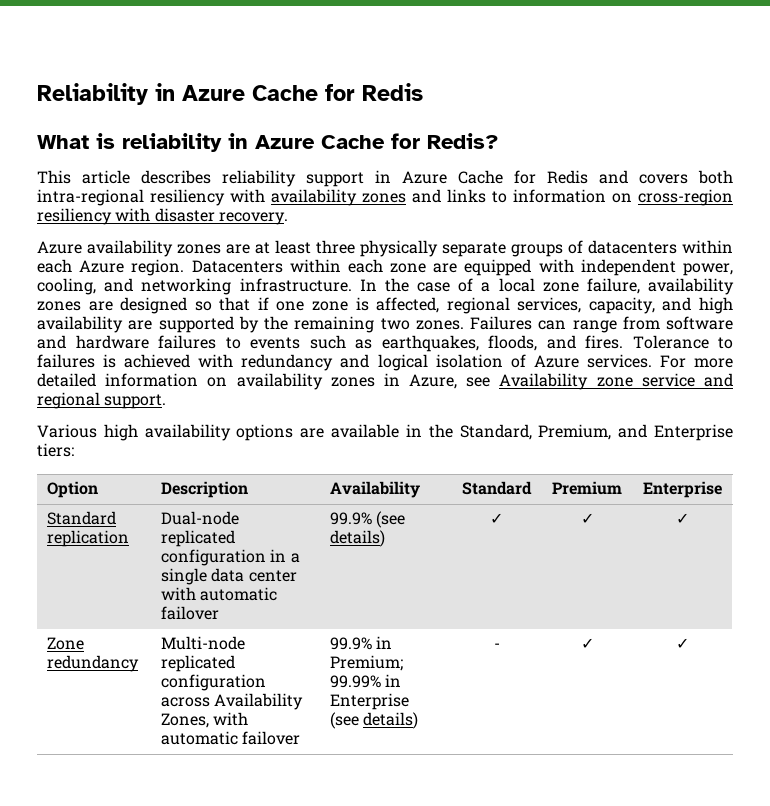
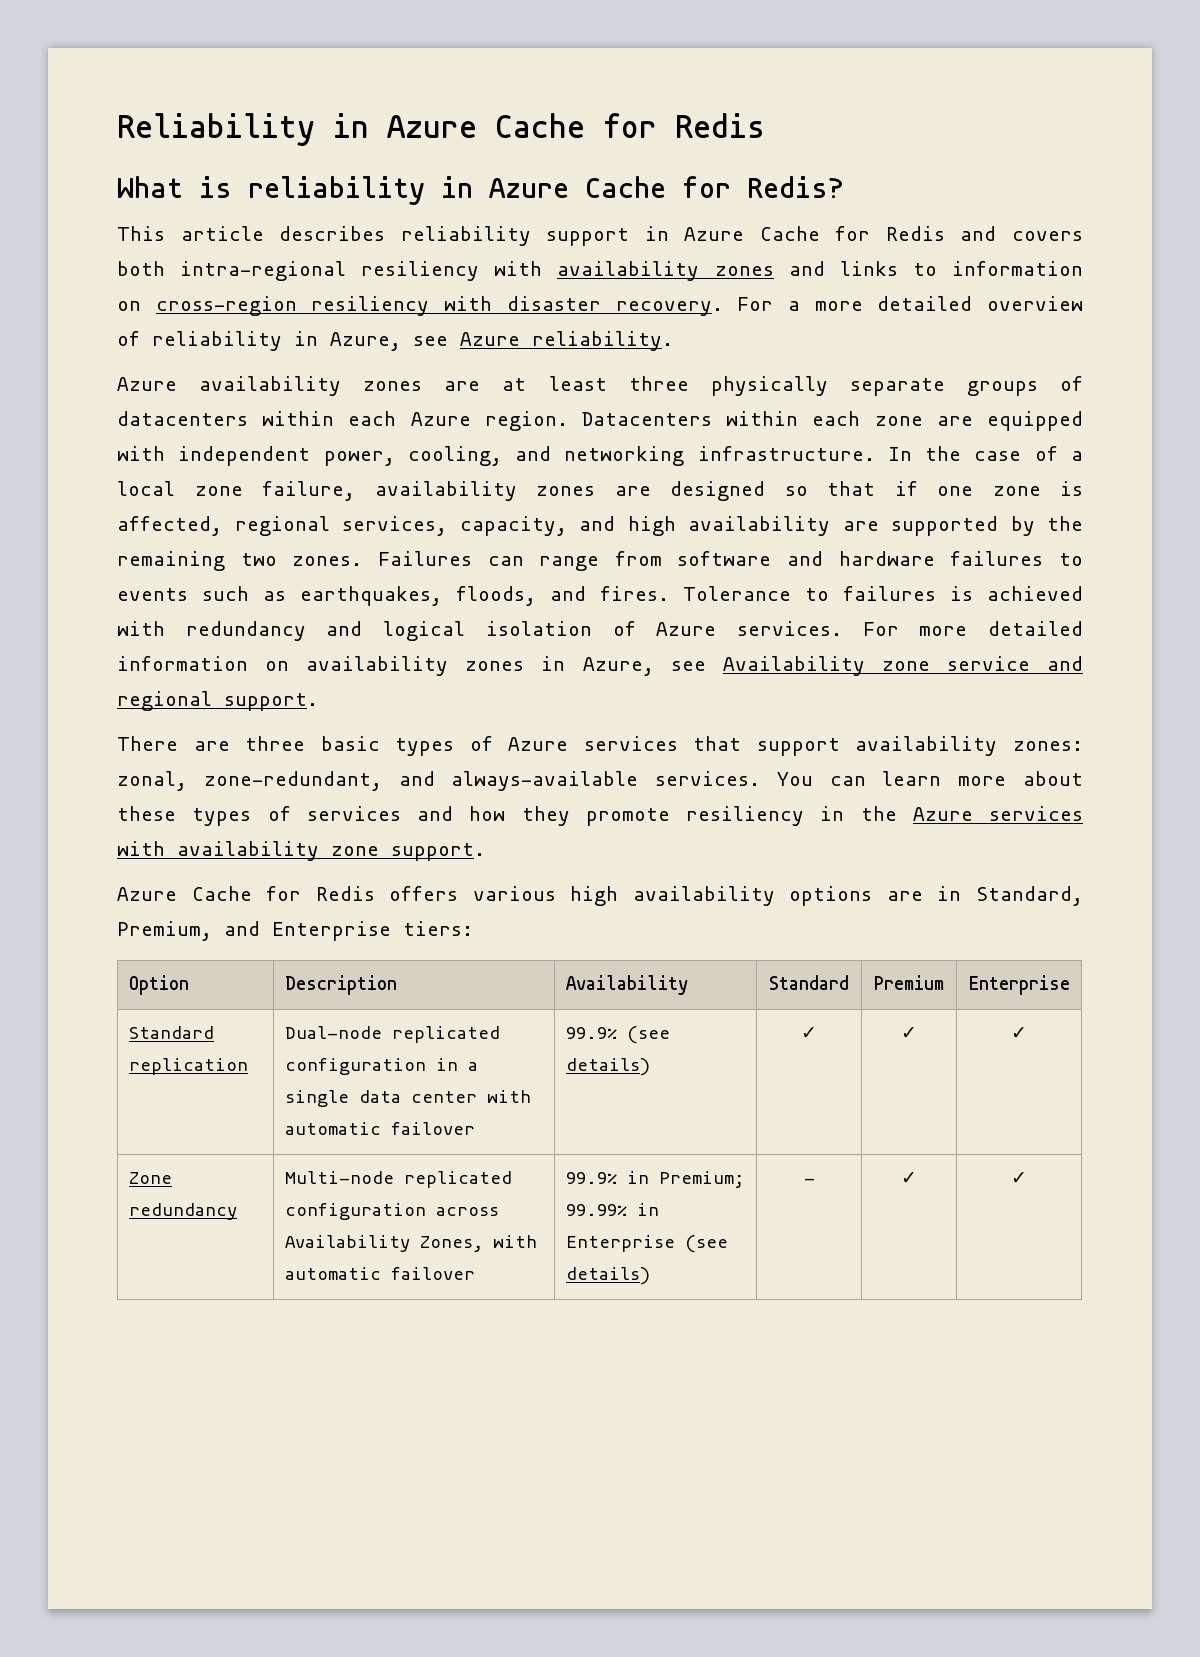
(288, 218) none -> [737,296,1084,311] [117,331,673,351] For a more detailed overview of reliability in Azure, see Azure reliability.
[37,424,97,438] Various -> [117,736,1083,756] [117,771,1084,791] [117,806,1083,826] [117,841,485,861] [117,886,556,901] There are three basic types of Azure services that support availability zones: zonal, zone-redundant, and always-available services. You can learn more about these types of services and how they promote resiliency in the Azure services with availability zone support. // Azure Cache for Redis offers various
[331,424,453,438] available in the -> [937,886,962,901] in

